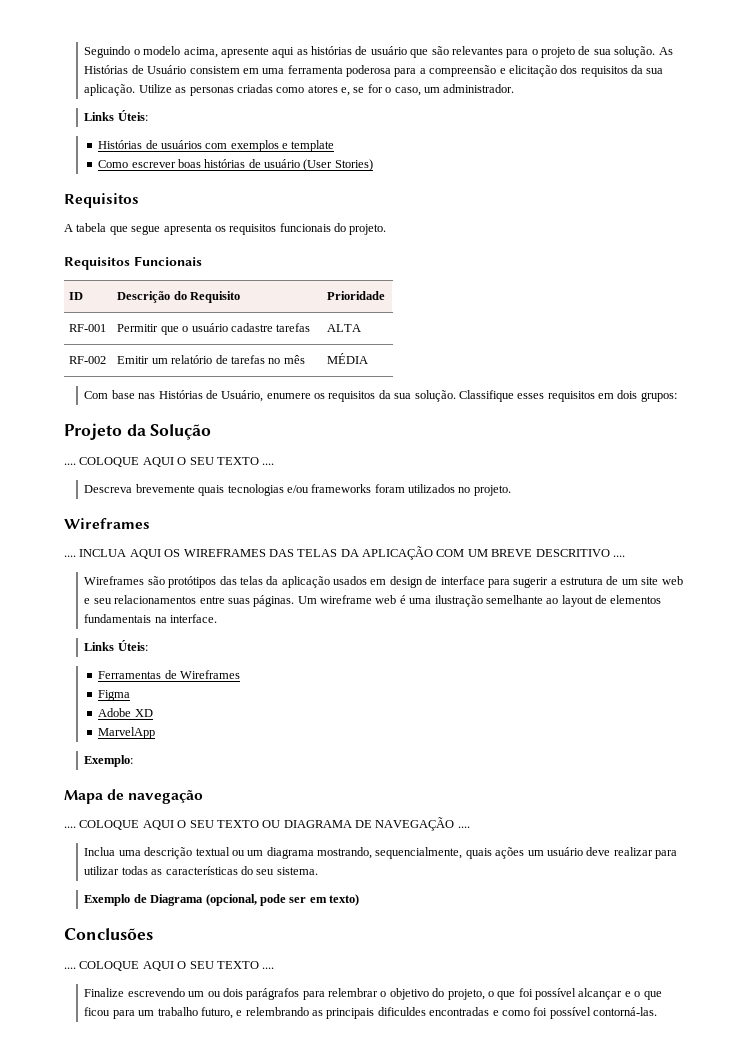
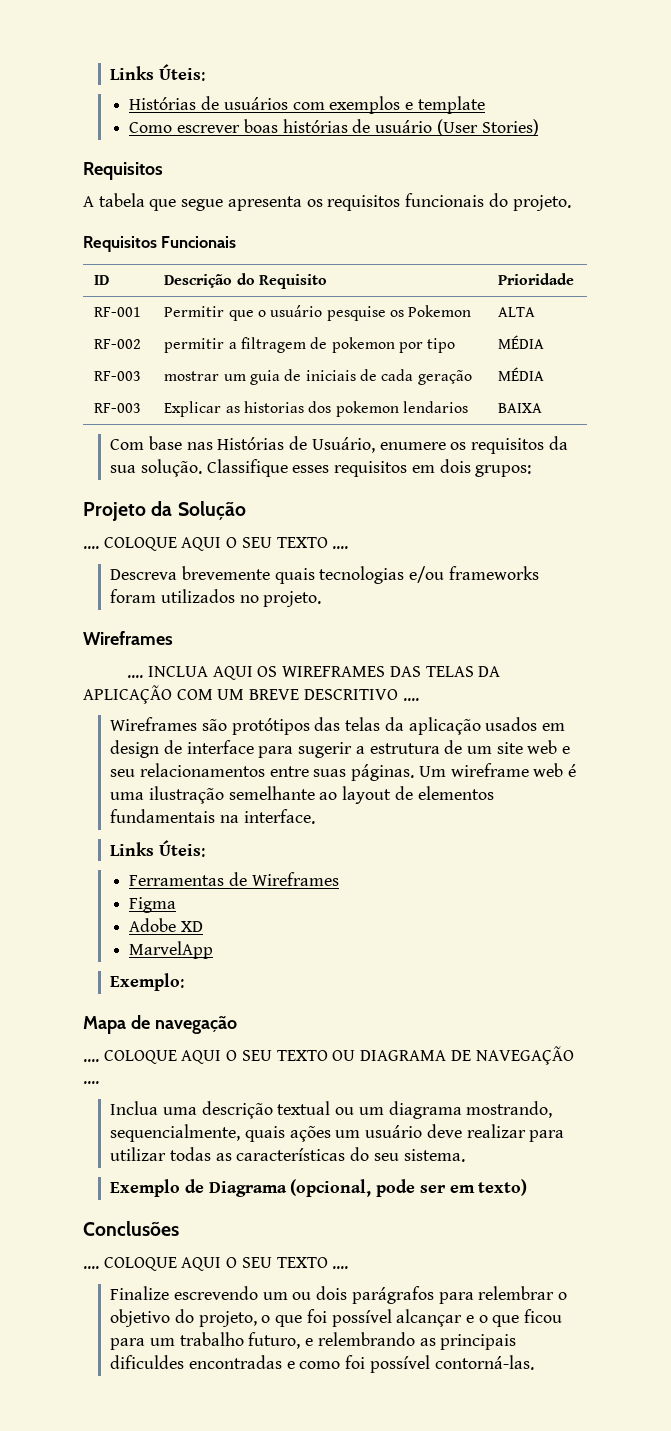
[84,46,673,58] [84,65,664,77] [84,84,515,96] Seguindo o modelo acima, apresente aqui as histórias de usuário que são relevantes para o projeto de sua solução. As Histórias de Usuário consistem em uma ferramenta poderosa para a compreensão e elicitação dos requisitos da sua aplicação. Utilize as personas criadas como atores e, se for o caso, um administrador. // -> (110, 73) none
[230,323,311,332] cadastre tarefas -> [326,305,472,321] pesquise os Pokemon
[117,355,305,364] [327,353,369,364] Emitir um relatório de tarefas no mês | MÉDIA -> [164,337,456,353] [498,335,545,349] [94,371,142,381] [164,369,472,385] [498,367,545,381] [94,403,142,413] [164,401,469,417] [498,403,543,413] permitir a filtragem de pokemon por tipo | MÉDIA // RF-003 | mostrar um guia de iniciais de cada geração | MÉDIA // RF-003 | Explicar as historias dos pokemon lendarios | BAIXA

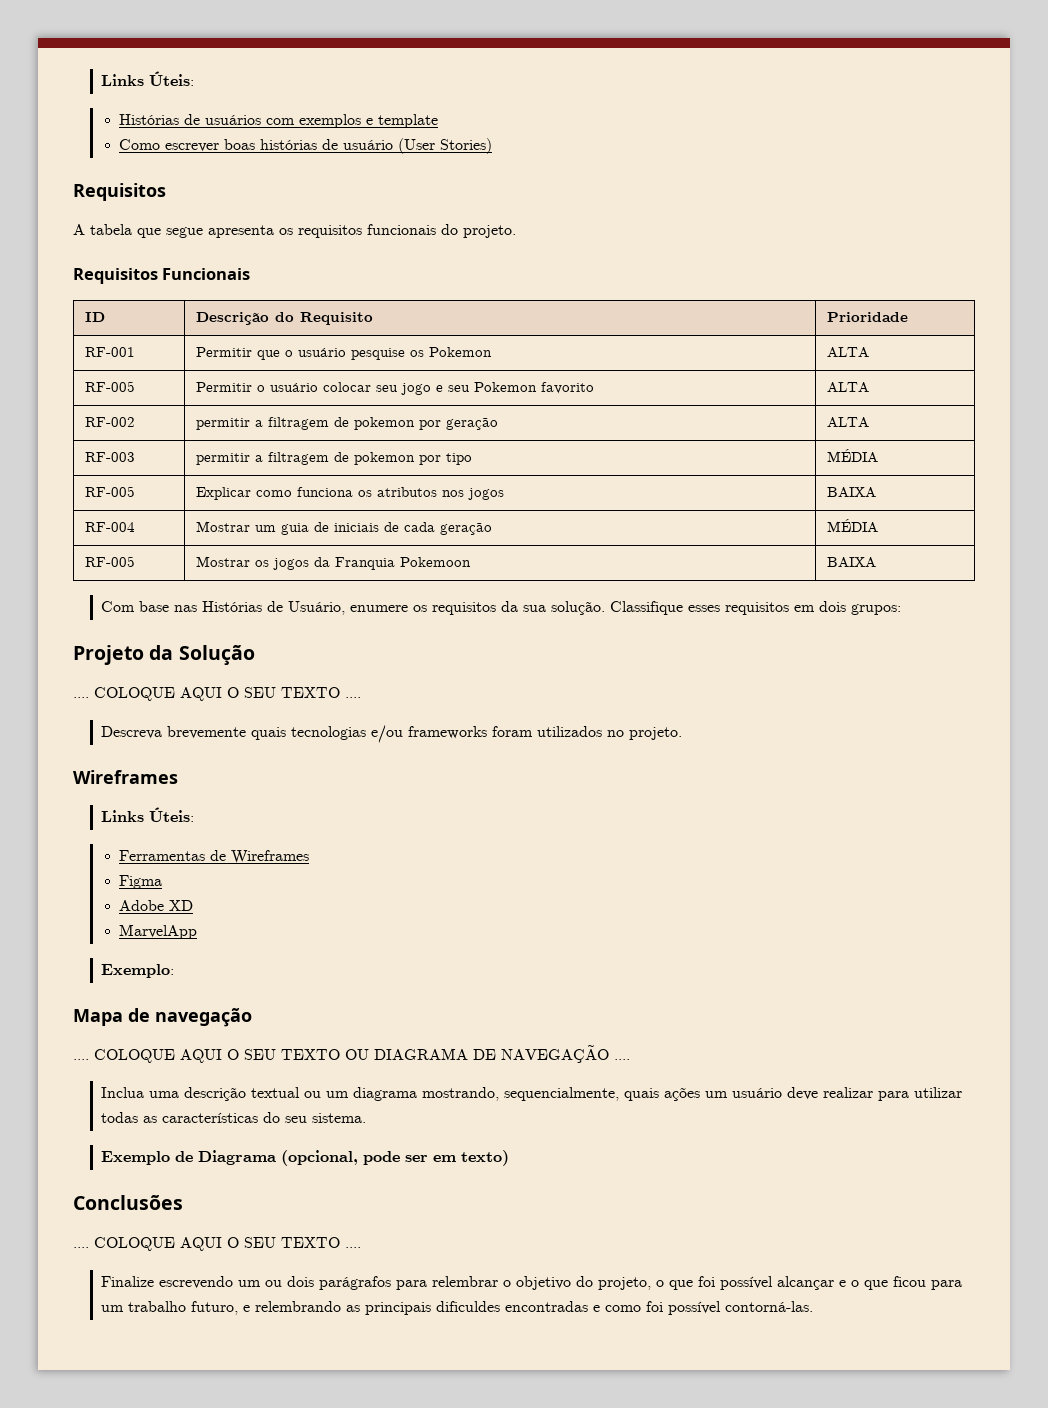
[94,339,142,349] RF-002 -> [85,381,136,392] [196,382,595,395] [827,382,870,393] [85,417,136,427] [196,417,499,430] [827,417,870,428] [85,452,136,462] RF-005 | Permitir o usuário colocar seu jogo e seu Pokemon favorito | ALTA // RF-002 | permitir a filtragem de pokemon por geração | ALTA // RF-003
[94,371,142,381] [164,371,220,381] RF-003 | mostrar -> [85,486,136,497] [196,487,505,500] [827,487,877,498] [85,522,136,532] [196,521,251,532] RF-005 | Explicar como funciona os atributos nos jogos | BAIXA // RF-004 | Mostrar
[94,403,142,413] [164,401,469,417] RF-003 | Explicar as historias dos pokemon lendarios -> [85,556,136,567] [196,556,472,570] RF-005 | Mostrar os jogos da Franquia Pokemoon
[127,666,501,680] [83,685,419,704] [110,717,565,735] [110,740,571,758] [110,763,576,781] [110,786,494,804] [110,809,315,824] // .... INCLUA AQUI OS WIREFRAMES DAS TELAS DA APLICAÇÃO COM UM BREVE DESCRITIVO .... // Wireframes são protótipos das telas da aplicação usados em design de interface para sugerir a estrutura de um site web e seu relacionamentos entre suas páginas. Um wireframe web é uma ilustração semelhante ao layout de elementos fundamentais na interface. -> (178, 777) none

